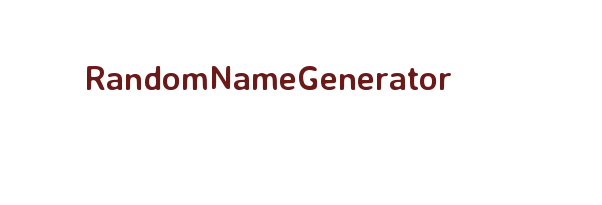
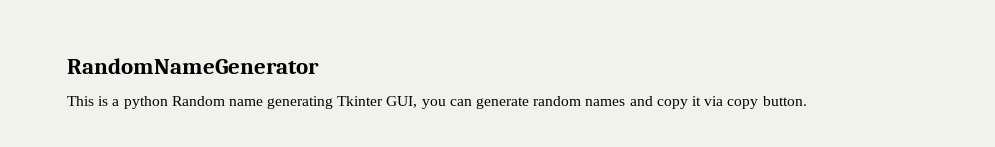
(452, 78) none -> [67,96,807,109] // This is a python Random name generating Tkinter GUI, you can generate random names and copy it via copy button.

